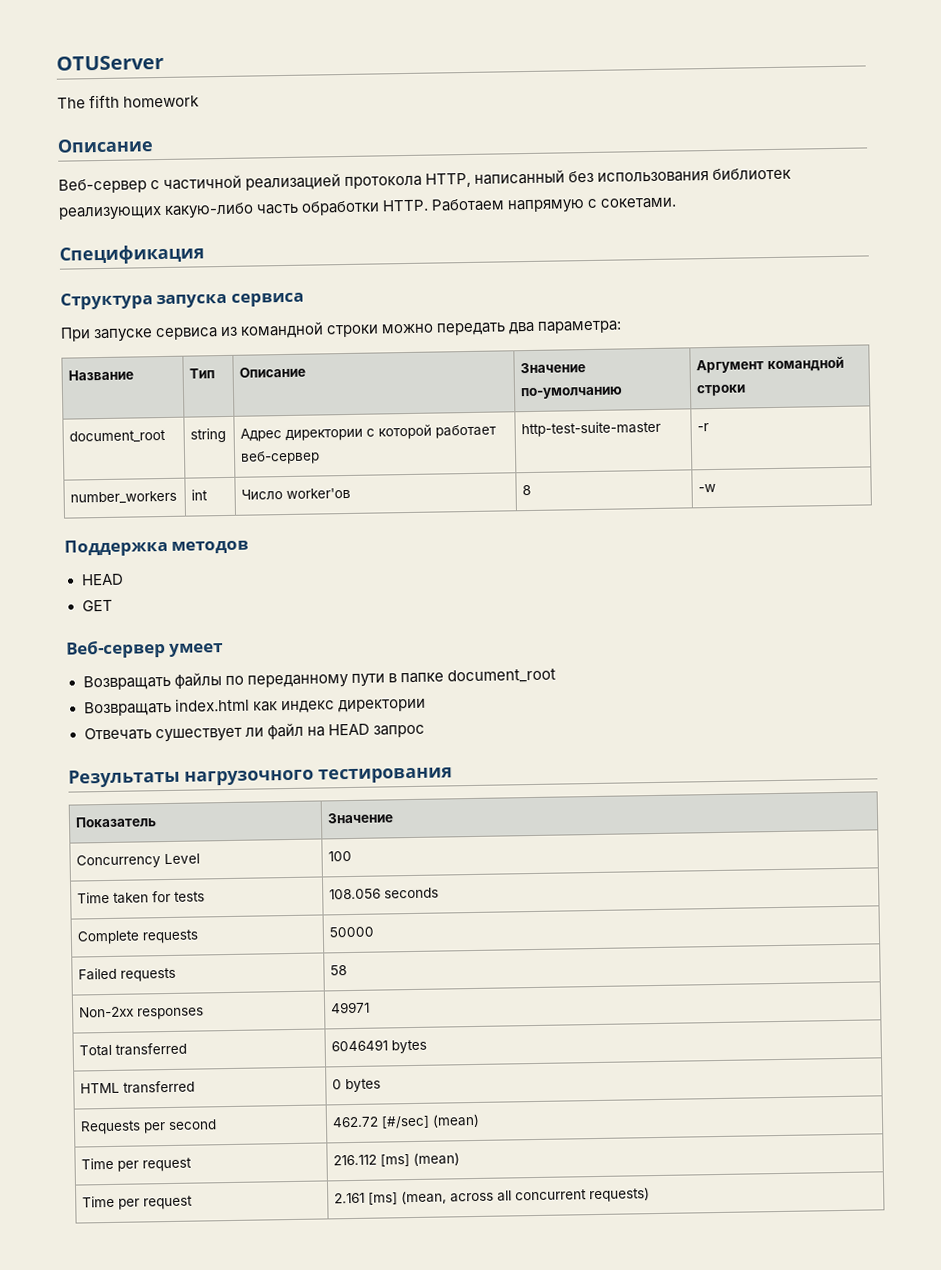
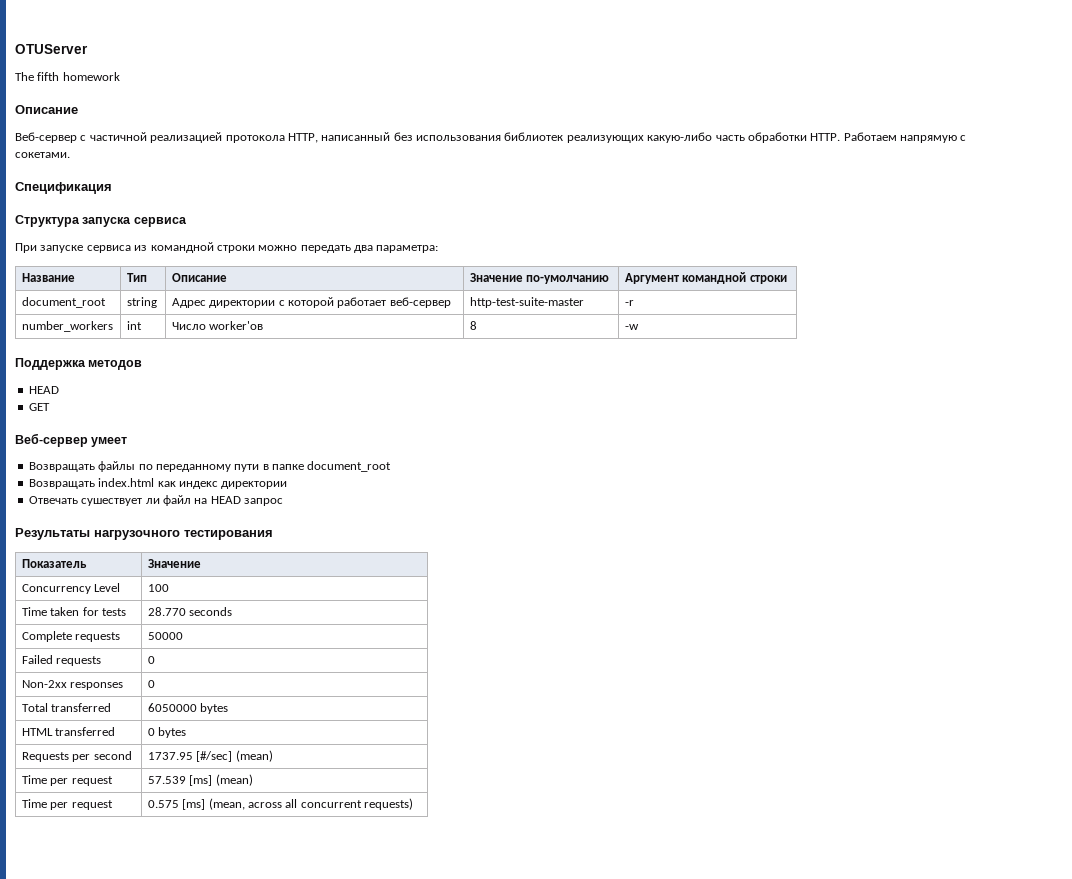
[329,888,382,900] 108.056 -> [147,607,186,616] 28.770
[330,965,348,976] 58 -> [147,656,155,664] 0
[331,1001,371,1014] 49971 -> [147,680,155,688] 0
[331,1039,389,1052] 6046491 -> [147,703,197,712] 6050000
[332,1116,380,1128] 462.72 -> [147,752,193,760] 1737.95
[333,1154,378,1166] 216.112 -> [147,776,186,784] 57.539
[334,1192,366,1204] 2.161 -> [147,800,179,808] 0.575

